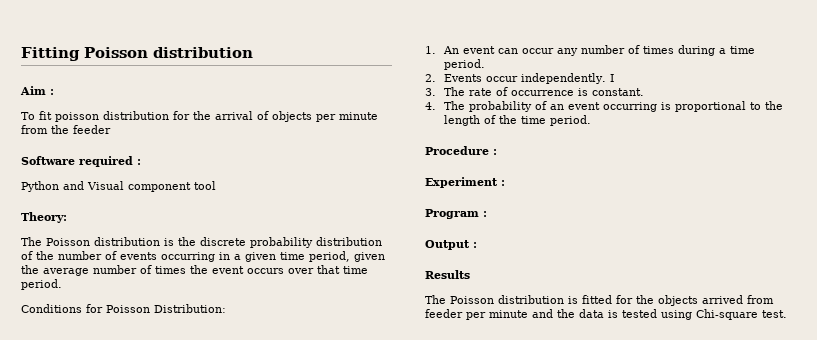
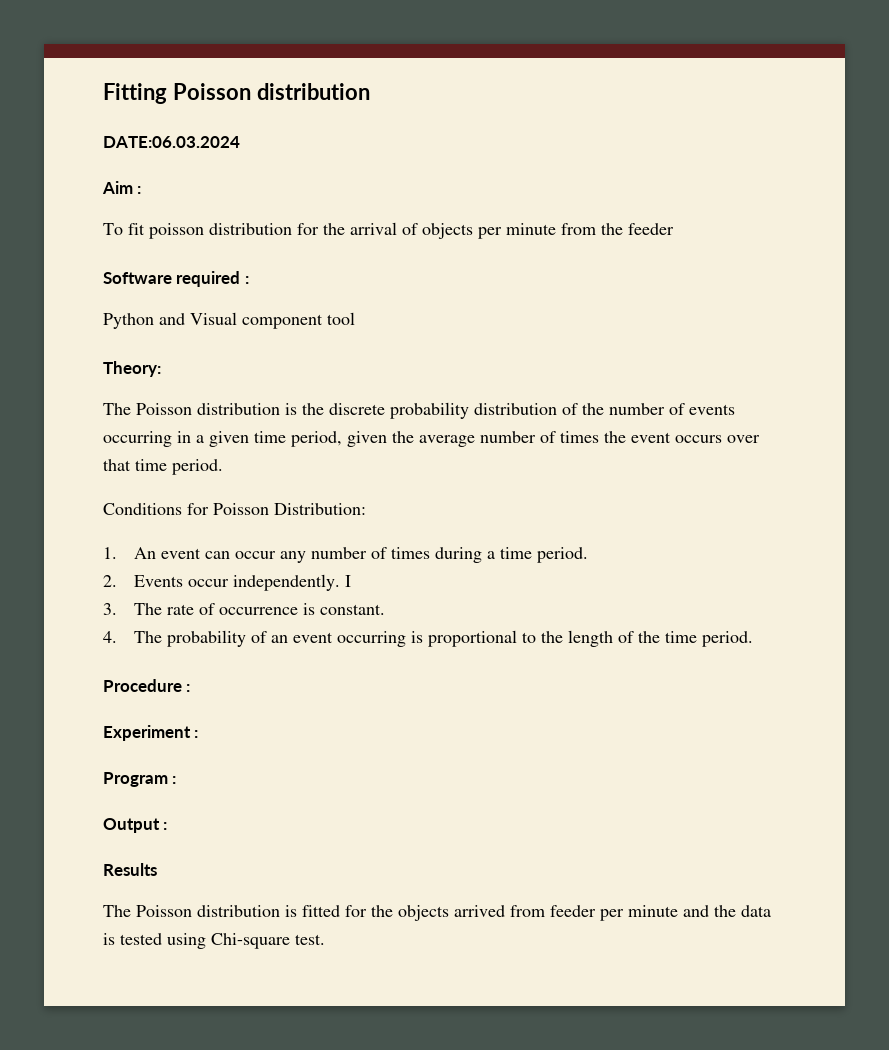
(253, 52) none -> [103,136,240,148] // DATE:06.03.2024

